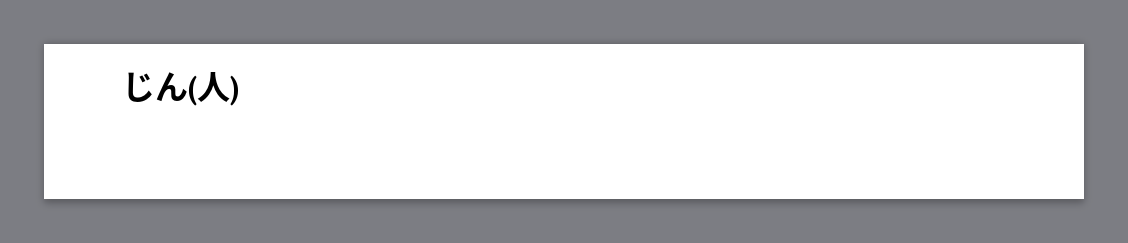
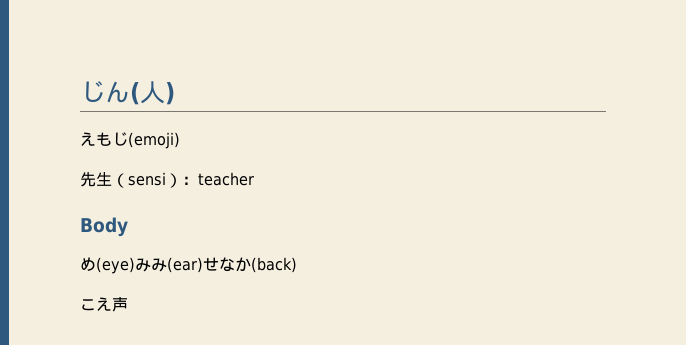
(239, 90) none -> [80,132,180,149] [80,172,254,188] [80,217,128,237] [80,257,297,274] [80,297,128,312] // えもじ(emoji) // 先生（sensi）：teacher // Body // め(eye)みみ(ear)せなか(back) // こえ声

